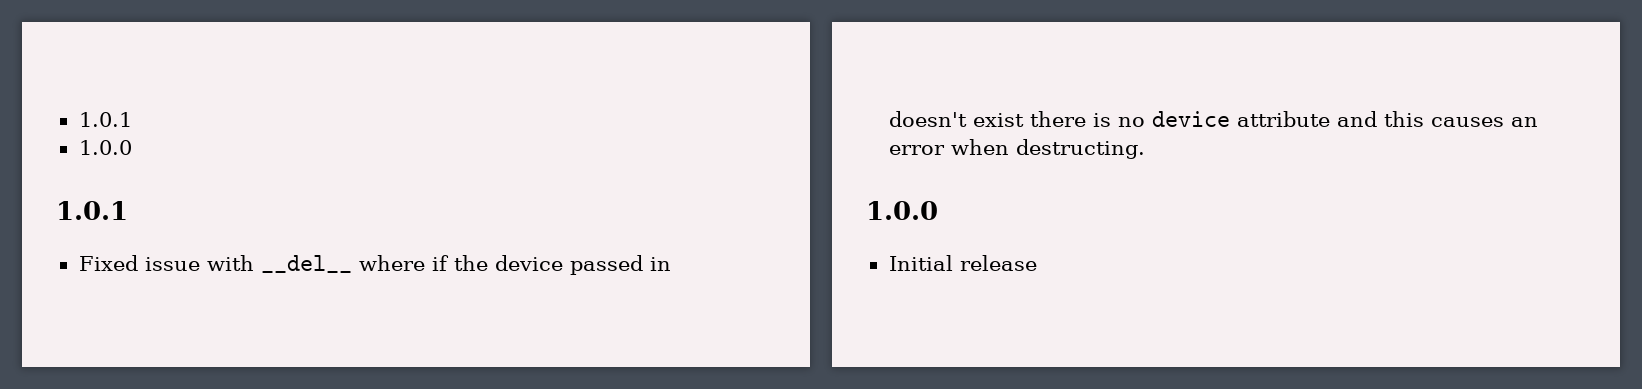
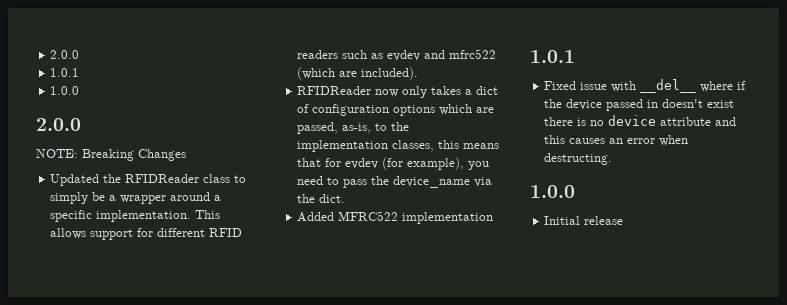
(78, 119) none -> [50,50,80,59] 2.0.0 //
(132, 147) none -> [36,118,81,131] [36,149,186,161] [50,174,247,186] [50,192,222,204] [50,210,221,222] [50,228,243,240] [297,49,497,61] [297,67,419,80] [297,86,499,98] [297,104,495,116] [297,122,410,134] [297,140,500,152] [297,157,490,170] [297,176,493,188] [297,194,346,203] [297,211,494,224] // 2.0.0 // NOTE: Breaking Changes // Updated the RFIDReader class to simply be a wrapper around a specific implementation. This allows support for different RFID readers such as evdev and mfrc522 (which are included). // RFIDReader now only takes a dict of configuration options which are passed, as-is, to the implementation classes, this means that for evdev (for example), you need to pass the device_name via the dict. // Added MFRC522 implementation

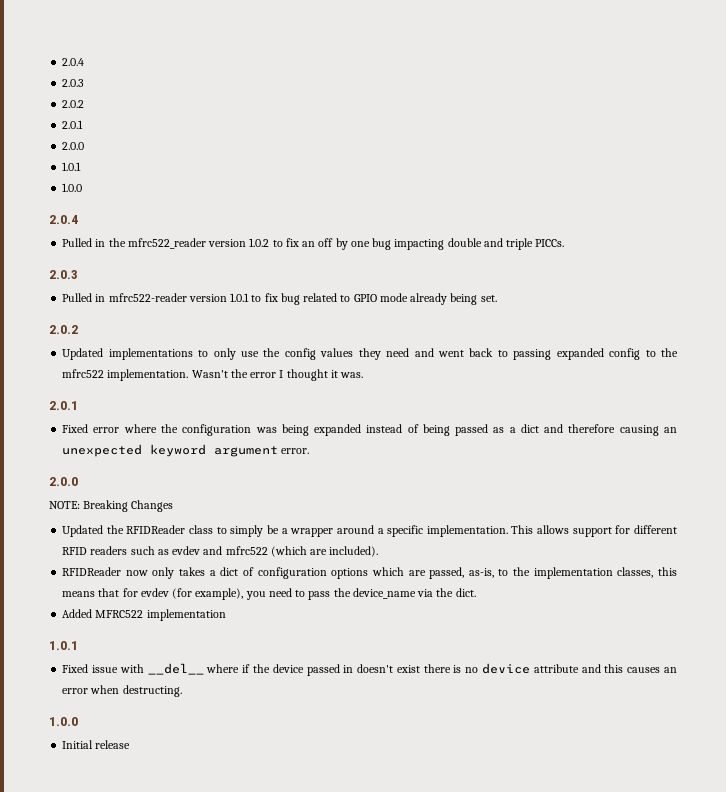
(50, 54) none -> [62,58,85,66] [62,79,85,87] [62,100,85,108] [62,120,84,129] 2.0.4 // 2.0.3 // 2.0.2 // 2.0.1 //
(80, 90) none -> [49,215,78,224] [62,238,565,250] [49,270,78,279] [62,293,497,305] [49,325,78,334] [62,348,678,360] [62,369,364,381] [49,401,78,410] [62,424,677,436] [62,444,310,457] // 2.0.4 // Pulled in the mfrc522_reader version 1.0.2 to fix an off by one bug impacting double and triple PICCs. // 2.0.3 // Pulled in mfrc522-reader version 1.0.1 to fix bug related to GPIO mode already being set. // 2.0.2 // Updated implementations to only use the config values they need and went back to passing expanded config to the mfrc522 implementation. Wasn't the error I thought it was. // 2.0.1 // Fixed error where the configuration was being expanded instead of being passed as a dict and therefore causing an unexpected keyword argument error.

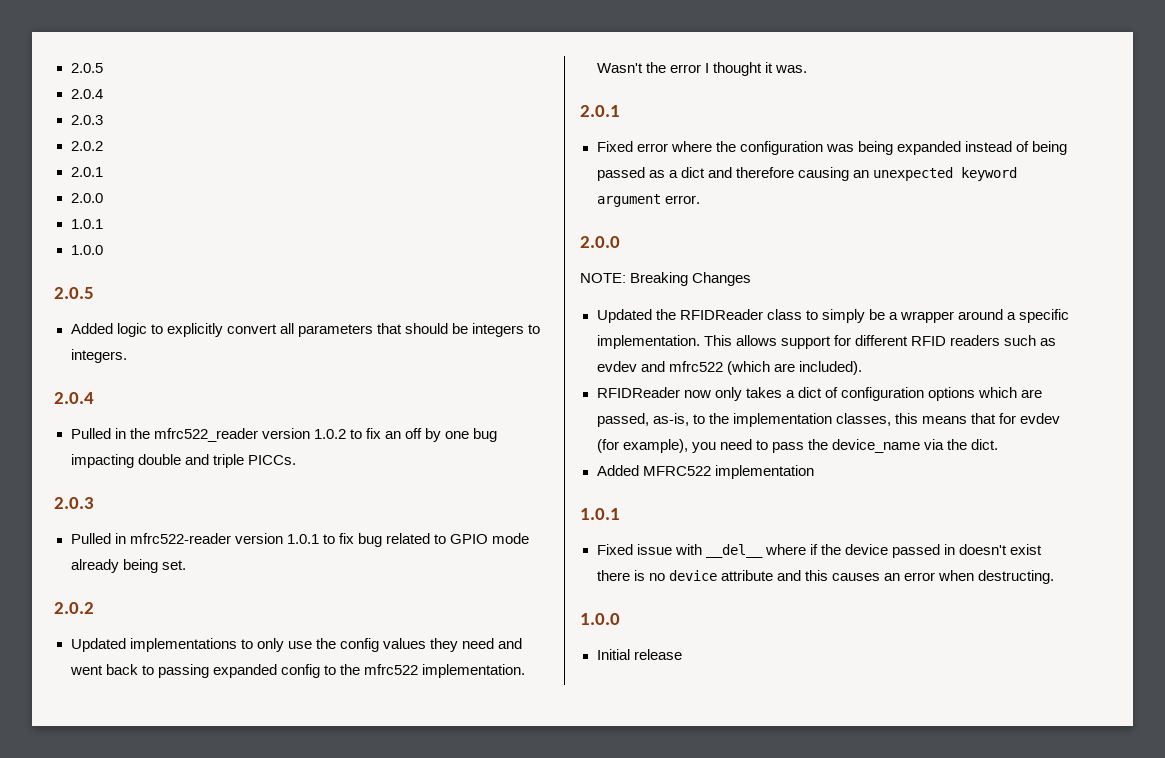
(62, 62) none -> [70,63,103,73] 2.0.5 //
(83, 187) none -> [54,287,94,299] [70,323,541,337] [70,349,127,363] // 2.0.5 // Added logic to explicitly convert all parameters that should be integers to integers.

